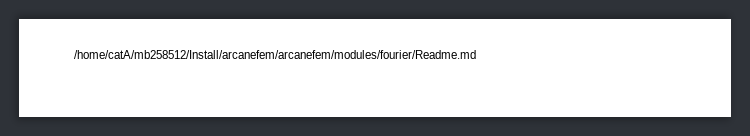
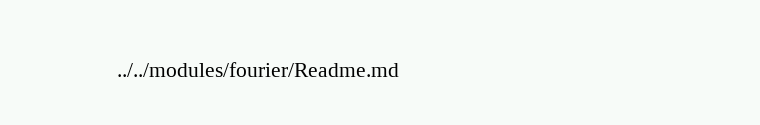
[74,50,476,59] /home/catA/mb258512/Install/arcanefem/arcanefem/modules/fourier/Readme.md -> [117,62,399,77] ../../modules/fourier/Readme.md

